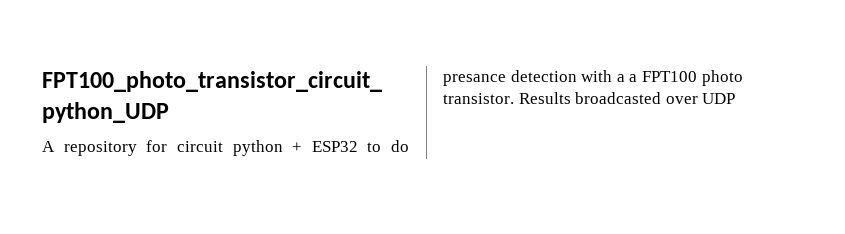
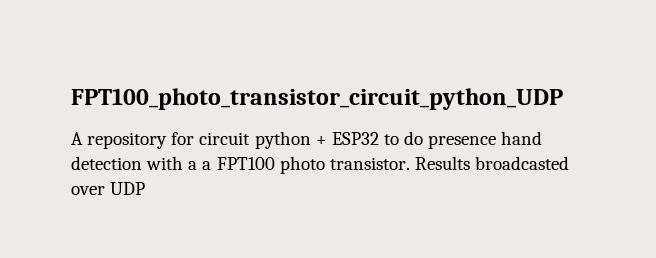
[443,74,506,86] presance -> [428,131,543,149] presence hand

